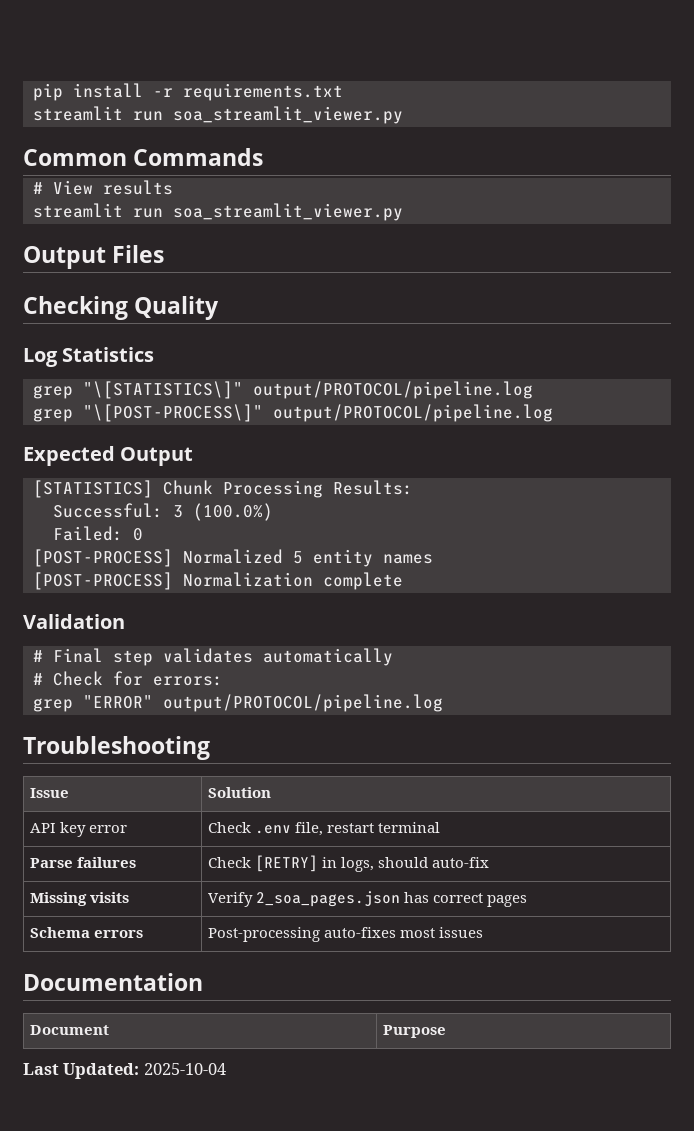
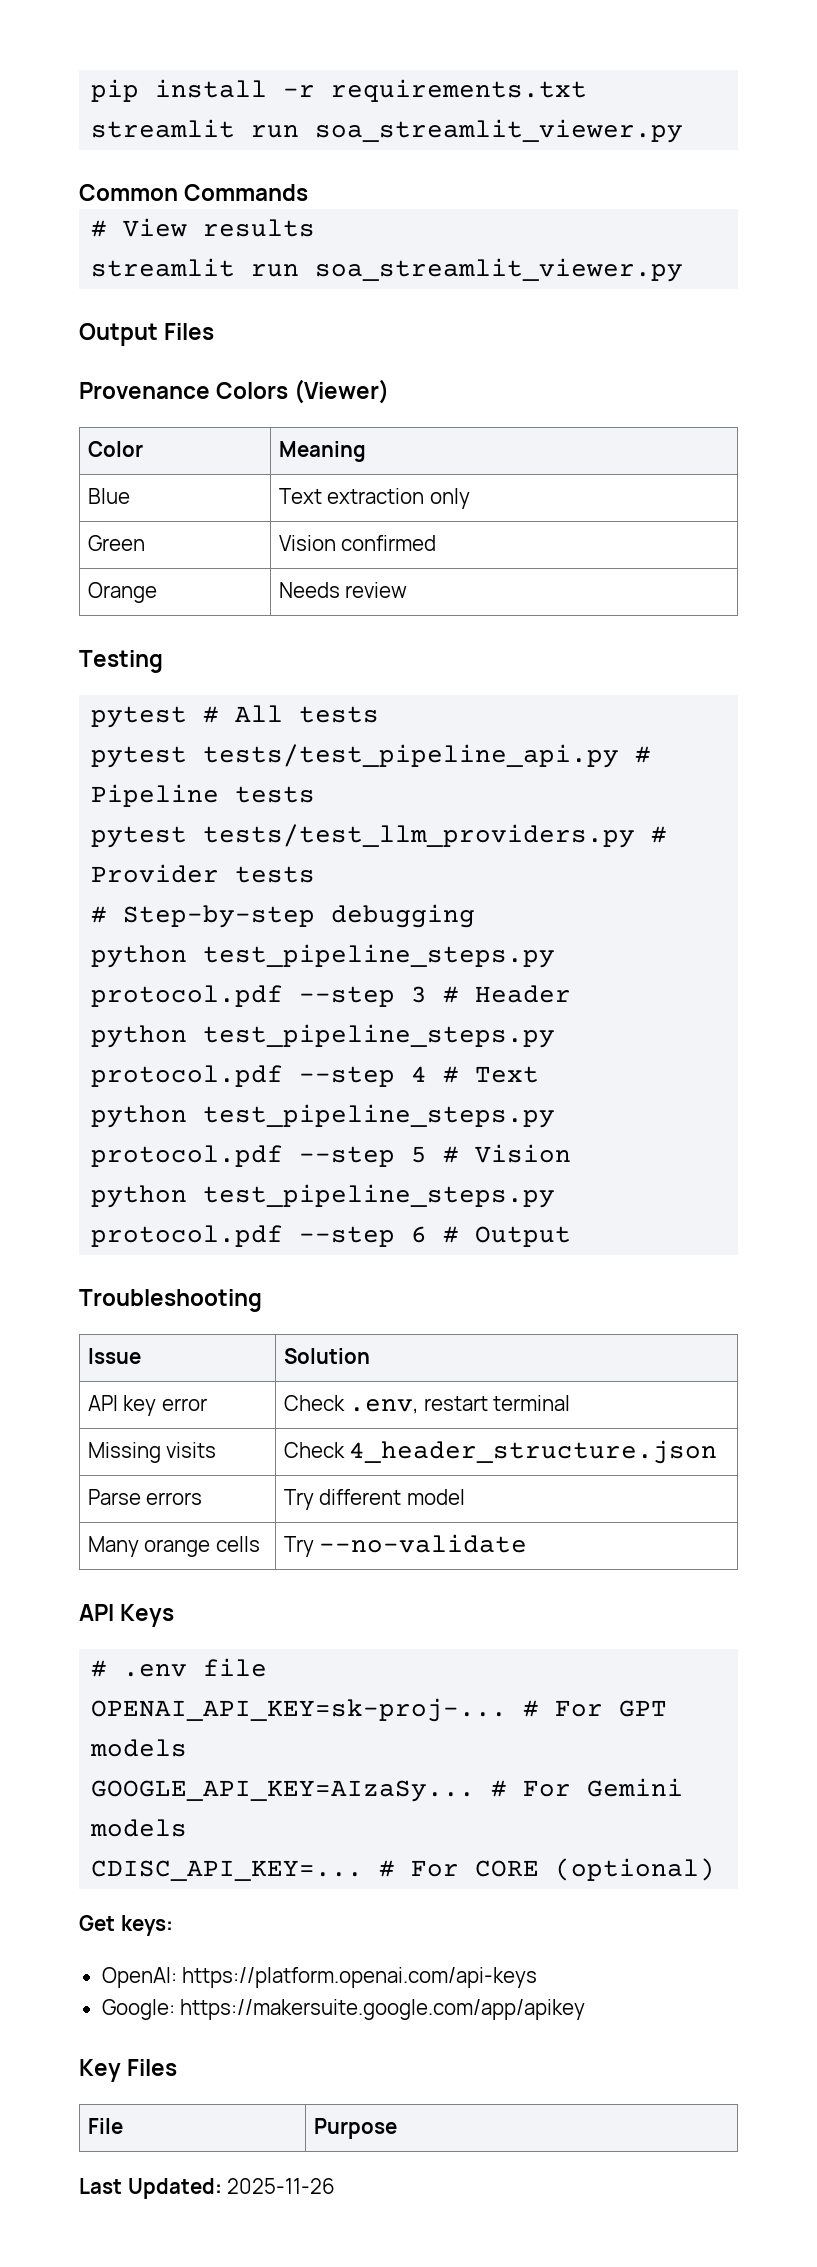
[23,296,220,320] [23,347,155,367] [32,381,533,399] [32,404,553,422] [23,446,194,466] [32,480,413,498] [52,503,273,521] [52,526,143,541] [32,549,433,567] [32,572,403,590] [23,614,125,629] [32,648,393,666] [32,671,223,686] [32,694,443,712] Checking Quality // Log Statistics // grep "\[STATISTICS\]" output/PROTOCOL/pipeline.log // grep "\[POST-PROCESS\]" output/PROTOCOL/pipeline.log // Expected Output // [STATISTICS] Chunk Processing Results: // Successful: 3 (100.0%) // Failed: 0 // [POST-PROCESS] Normalized 5 entity names // [POST-PROCESS] Normalization complete // Validation // # Final step validates automatically // # Check for errors: // grep "ERROR" output/PROTOCOL/pipeline.log -> [79,379,390,404] [87,441,143,457] [278,441,366,462] [87,488,130,504] [278,488,470,509] [87,535,145,551] [278,535,437,551] [87,582,157,603] [278,582,408,598] [79,650,163,673] [91,705,380,728] [91,744,652,768] [91,784,316,807] [91,824,668,848] [91,864,316,883] [91,904,476,928] [91,944,556,968] [91,985,572,1007] [91,1024,556,1048] [91,1065,540,1087] [91,1104,556,1128] [91,1144,572,1167] [91,1184,556,1208] [91,1225,572,1247] Provenance Colors (Viewer) // Color | Meaning // Blue | Text extraction only // Green | Vision confirmed // Orange | Needs review // Testing // pytest # All tests // pytest tests/test_pipeline_api.py # Pipeline tests // pytest tests/test_llm_providers.py # Provider tests // # Step-by-step debugging // python test_pipeline_steps.py protocol.pdf --step 3 # Header // python test_pipeline_steps.py protocol.pdf --step 4 # Text // python test_pipeline_steps.py protocol.pdf --step 5 # Vision // python test_pipeline_steps.py protocol.pdf --step 6 # Output
[255,822,324,836] .env file, -> [349,1399,419,1414] .env,
[29,857,137,868] [207,855,490,872] [29,892,130,906] [207,891,528,907] [29,927,144,938] [207,927,484,942] [23,973,203,991] [29,1025,109,1035] Parse failures | Check [RETRY] in logs, should auto-fix // Missing visits | Verify 2_soa_pages.json has correct pages // Schema errors | Post-processing auto-fixes most issues // Documentation // Document -> [87,1442,217,1463] [283,1440,718,1464] [87,1489,203,1505] [283,1489,465,1510] [87,1536,260,1557] [283,1534,528,1557] [79,1604,175,1627] [91,1658,268,1677] [91,1698,668,1722] [90,1739,188,1757] [91,1778,684,1802] [90,1819,188,1837] [91,1858,716,1881] [79,1915,173,1936] [101,1967,538,1988] [101,1999,586,2020] [79,2059,178,2082] [87,2118,123,2134] Missing visits | Check 4_header_structure.json // Parse errors | Try different model // Many orange cells | Try --no-validate // API Keys // # .env file // OPENAI_API_KEY=sk-proj-... # For GPT models // GOOGLE_API_KEY=AIzaSy... # For Gemini models // CDISC_API_KEY=... # For CORE (optional) // Get keys: // OpenAI: https://platform.openai.com/api-keys // Google: https://makersuite.google.com/app/apikey // Key Files // File
[143,1063,226,1075] 2025-10-04 -> [227,2178,336,2194] 2025-11-26

